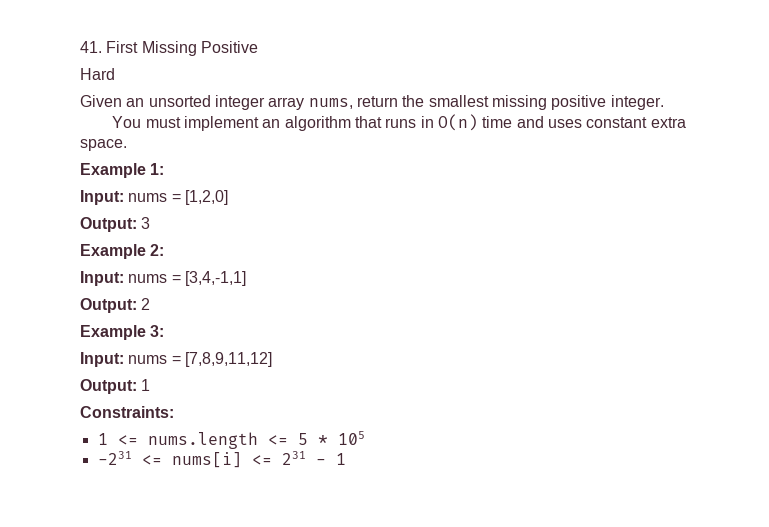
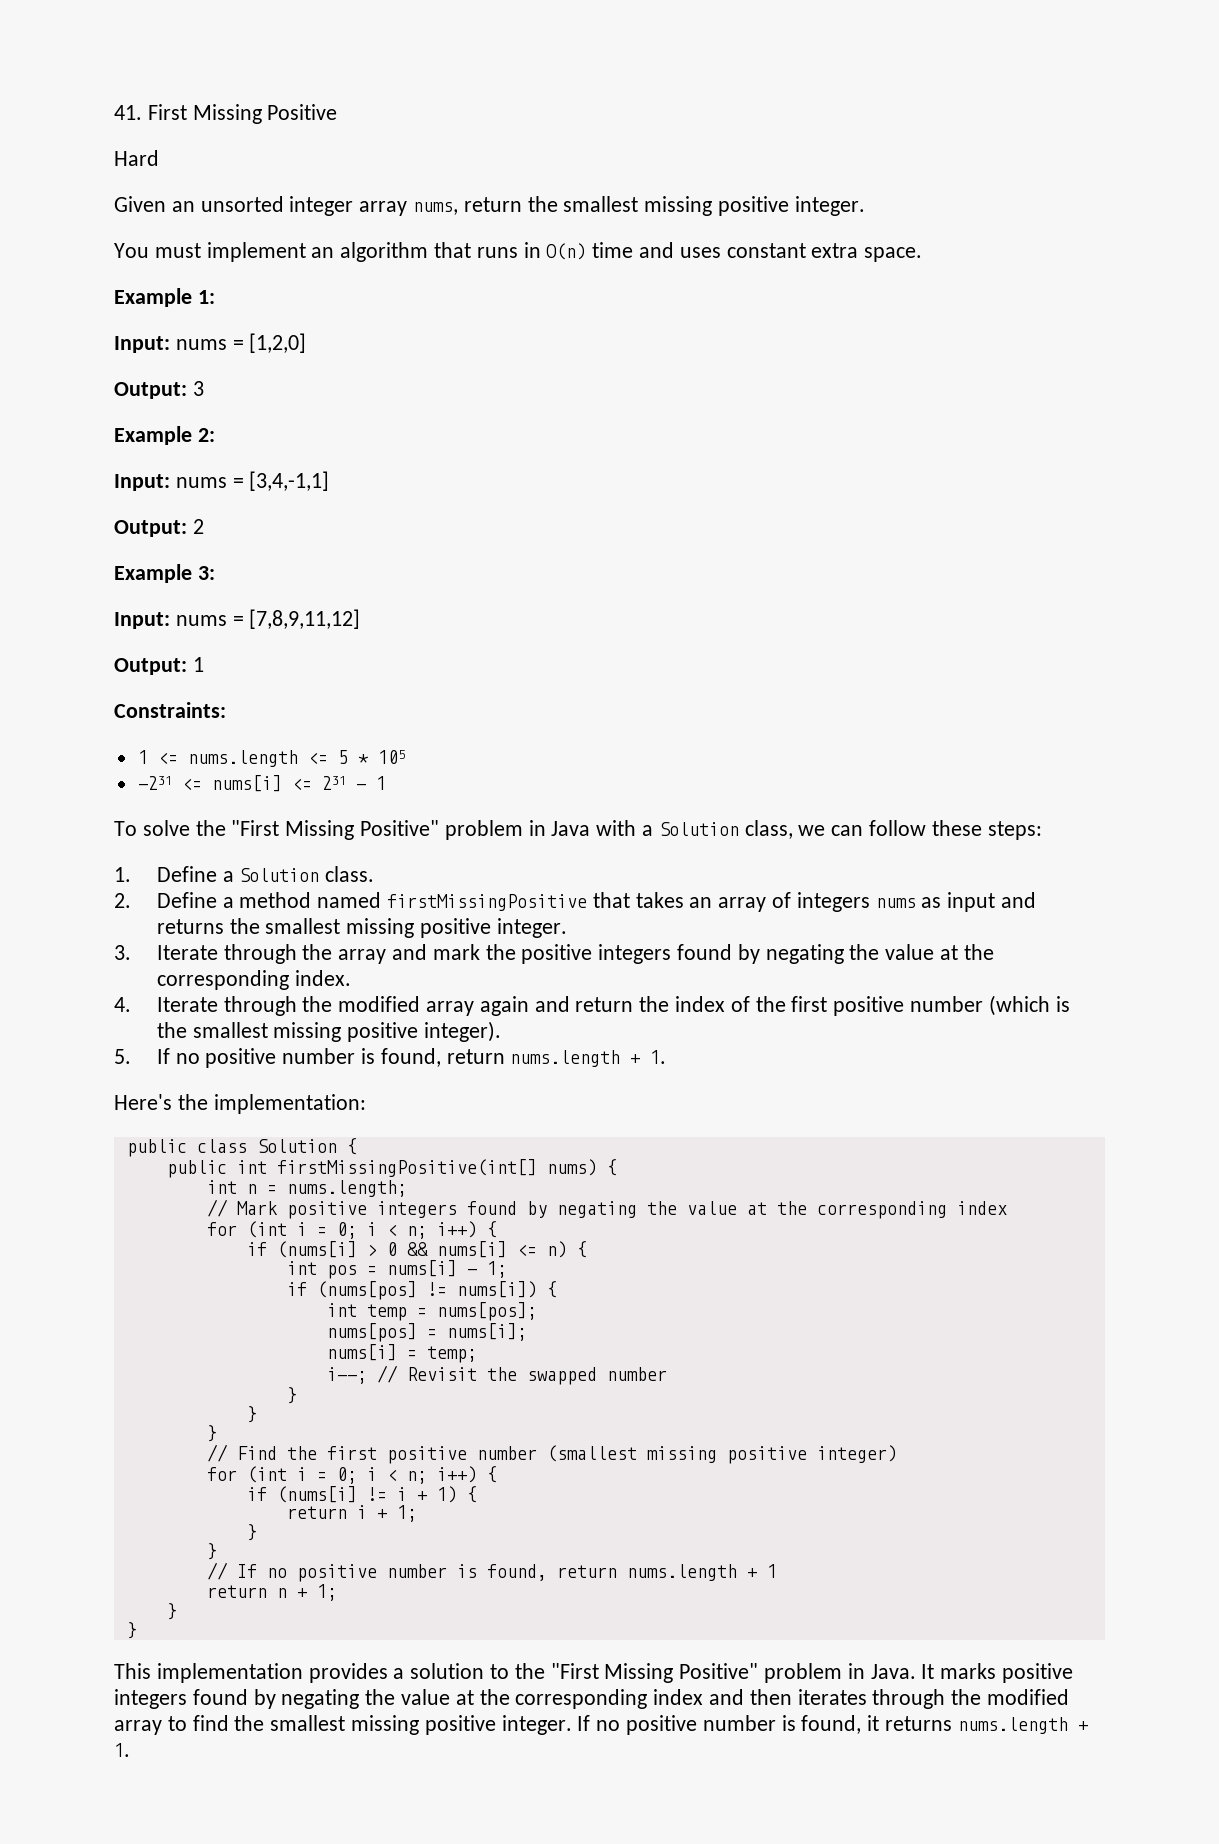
(346, 459) none -> [114,820,1042,840] [114,866,375,882] [114,892,1037,912] [156,918,567,938] [114,944,994,964] [156,970,351,990] [114,995,1070,1016] [156,1021,502,1042] [114,1048,667,1068] [114,1094,366,1114] [126,1138,357,1157] [166,1159,617,1178] [206,1180,407,1197] [206,1199,1007,1219] [206,1221,497,1239] [246,1241,587,1258] [286,1260,507,1279] [286,1281,557,1300] [326,1302,537,1321] [326,1323,527,1342] [326,1344,477,1363] [326,1365,667,1385] [286,1387,297,1404] [246,1406,257,1423] [206,1425,217,1442] [206,1444,897,1464] [206,1466,497,1484] [246,1486,477,1503] [286,1505,417,1522] [246,1524,257,1541] [206,1543,217,1560] [206,1562,777,1582] [206,1584,337,1601] [166,1603,177,1620] [126,1622,137,1639] [114,1663,1074,1683] [114,1689,1070,1709] [114,1715,1088,1735] [114,1743,130,1757] // To solve the "First Missing Positive" problem in Java with a Solution class, we can follow these steps: // 1. Define a Solution class. // 2. Define a method named firstMissingPositive that takes an array of integers nums as input and returns the smallest missing positive integer. // 3. Iterate through the array and mark the positive integers found by negating the value at the corresponding index. // 4. Iterate through the modified array again and return the index of the first positive number (which is the smallest missing positive integer). // 5. If no positive number is found, return nums.length + 1. // Here's the implementation: // public class Solution { // public int firstMissingPositive(int[] nums) { // int n = nums.length; // // Mark positive integers found by negating the value at the corresponding index // for (int i = 0; i < n; i++) { // if (nums[i] > 0 && nums[i] <= n) { // int pos = nums[i] - 1; // if (nums[pos] != nums[i]) { // int temp = nums[pos]; // nums[pos] = nums[i]; // nums[i] = temp; // i--; // Revisit the swapped number // } // } // } // // Find the first positive number (smallest missing positive integer) // for (int i = 0; i < n; i++) { // if (nums[i] != i + 1) { // return i + 1; // } // } // // If no positive number is found, return nums.length + 1 // return n + 1; // } // } // This implementation provides a solution to the "First Missing Positive" problem in Java. It marks positive integers found by negating the value at the corresponding index and then iterates through the modified array to find the smallest missing positive integer. If no positive number is found, it returns nums.length + 1.

